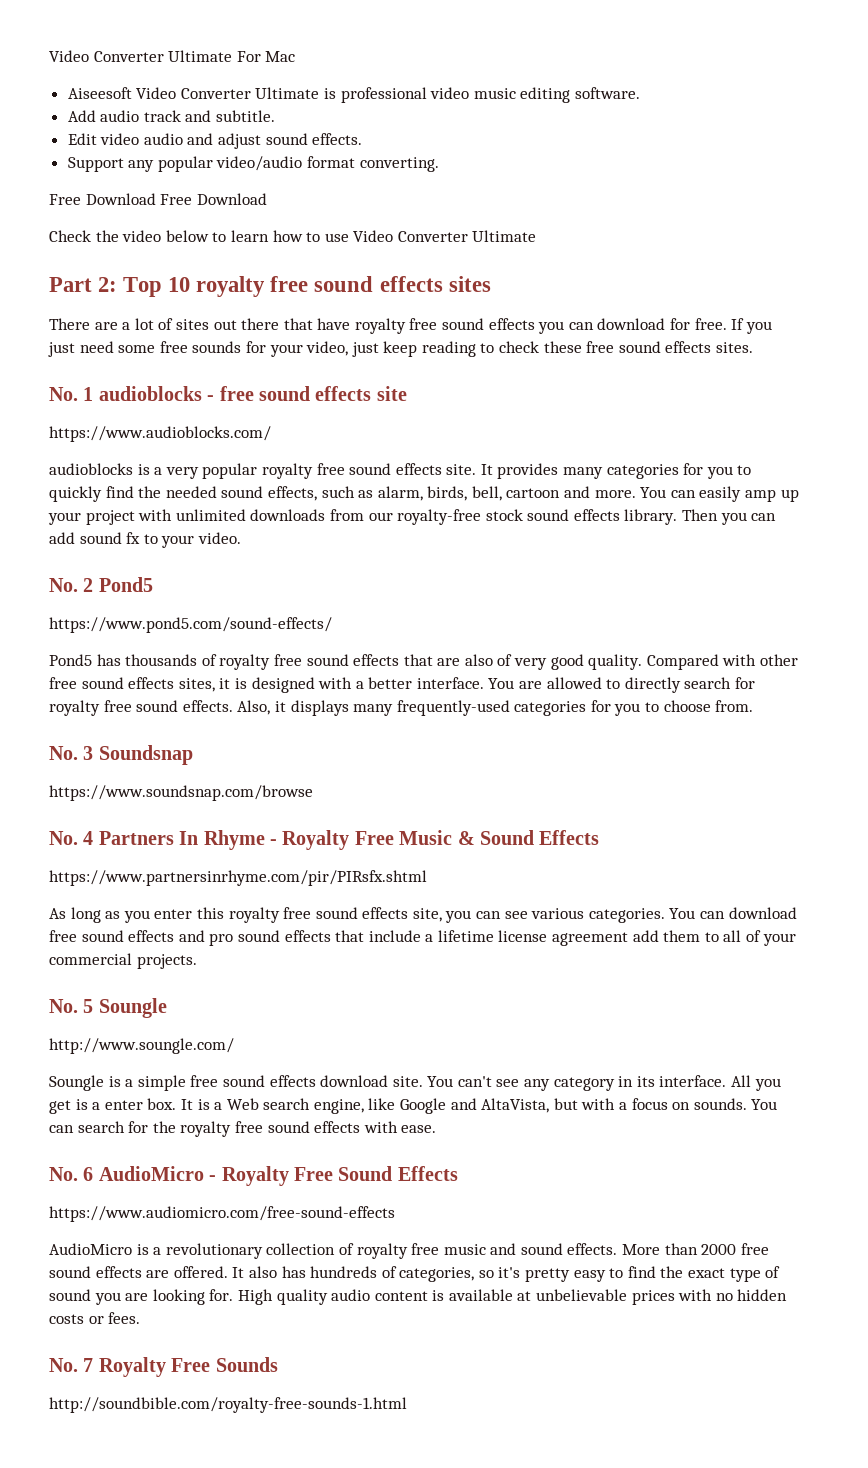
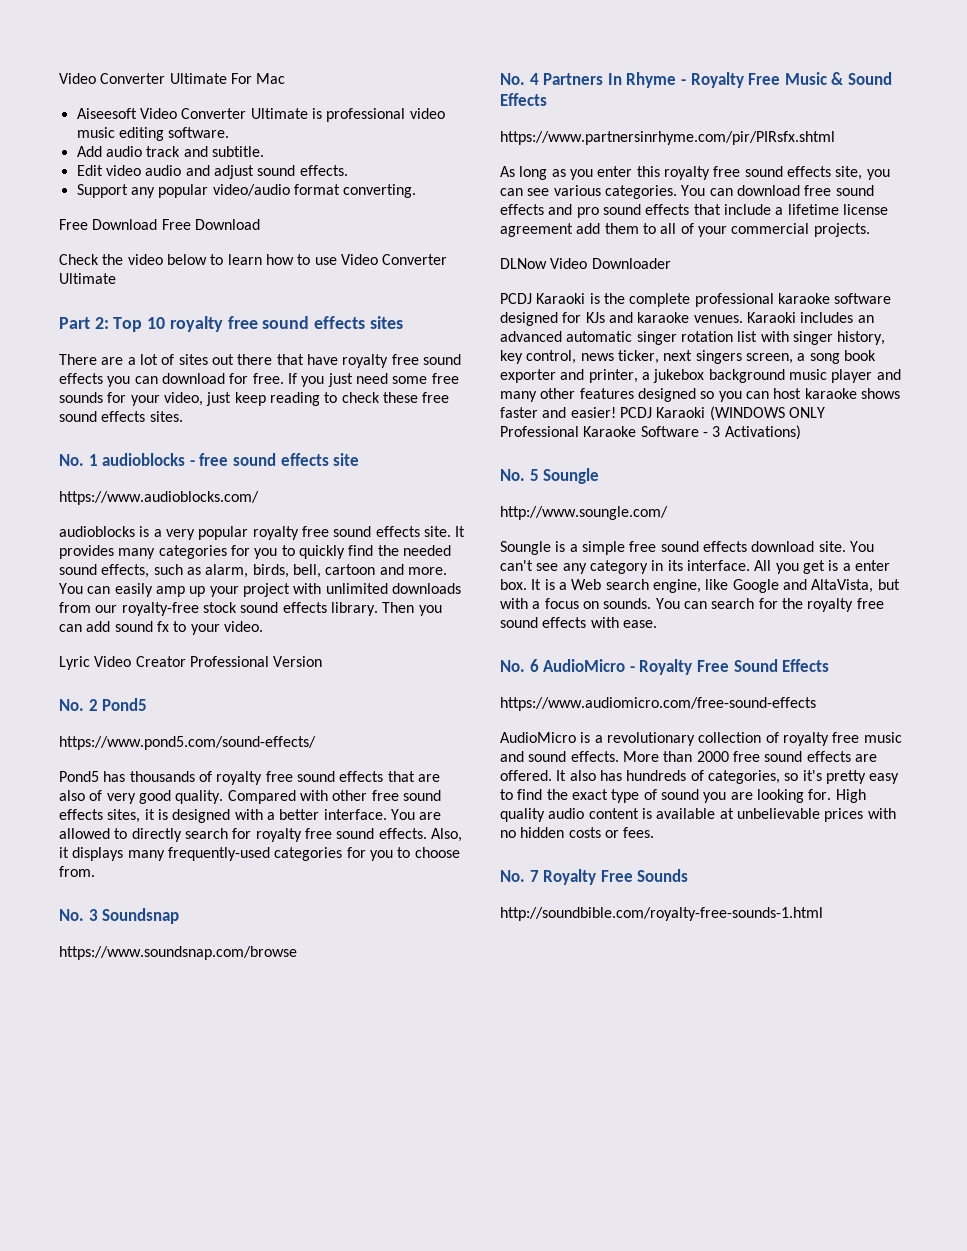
(241, 538) none -> [59,656,323,670] // Lyric Video Creator Professional Version
(197, 961) none -> [500,258,671,269] [500,293,892,307] [500,312,874,326] [500,331,886,345] [500,350,876,364] [500,369,901,383] [500,388,900,402] [500,406,825,421] [500,425,801,440] // DLNow Video Downloader // PCDJ Karaoki is the complete professional karaoke software designed for KJs and karaoke venues. Karaoki includes an advanced automatic singer rotation list with singer history, key control, news ticker, next singers screen, a song book exporter and printer, a jukebox background music player and many other features designed so you can host karaoke shows faster and easier! PCDJ Karaoki (WINDOWS ONLY Professional Karaoke Software - 3 Activations)

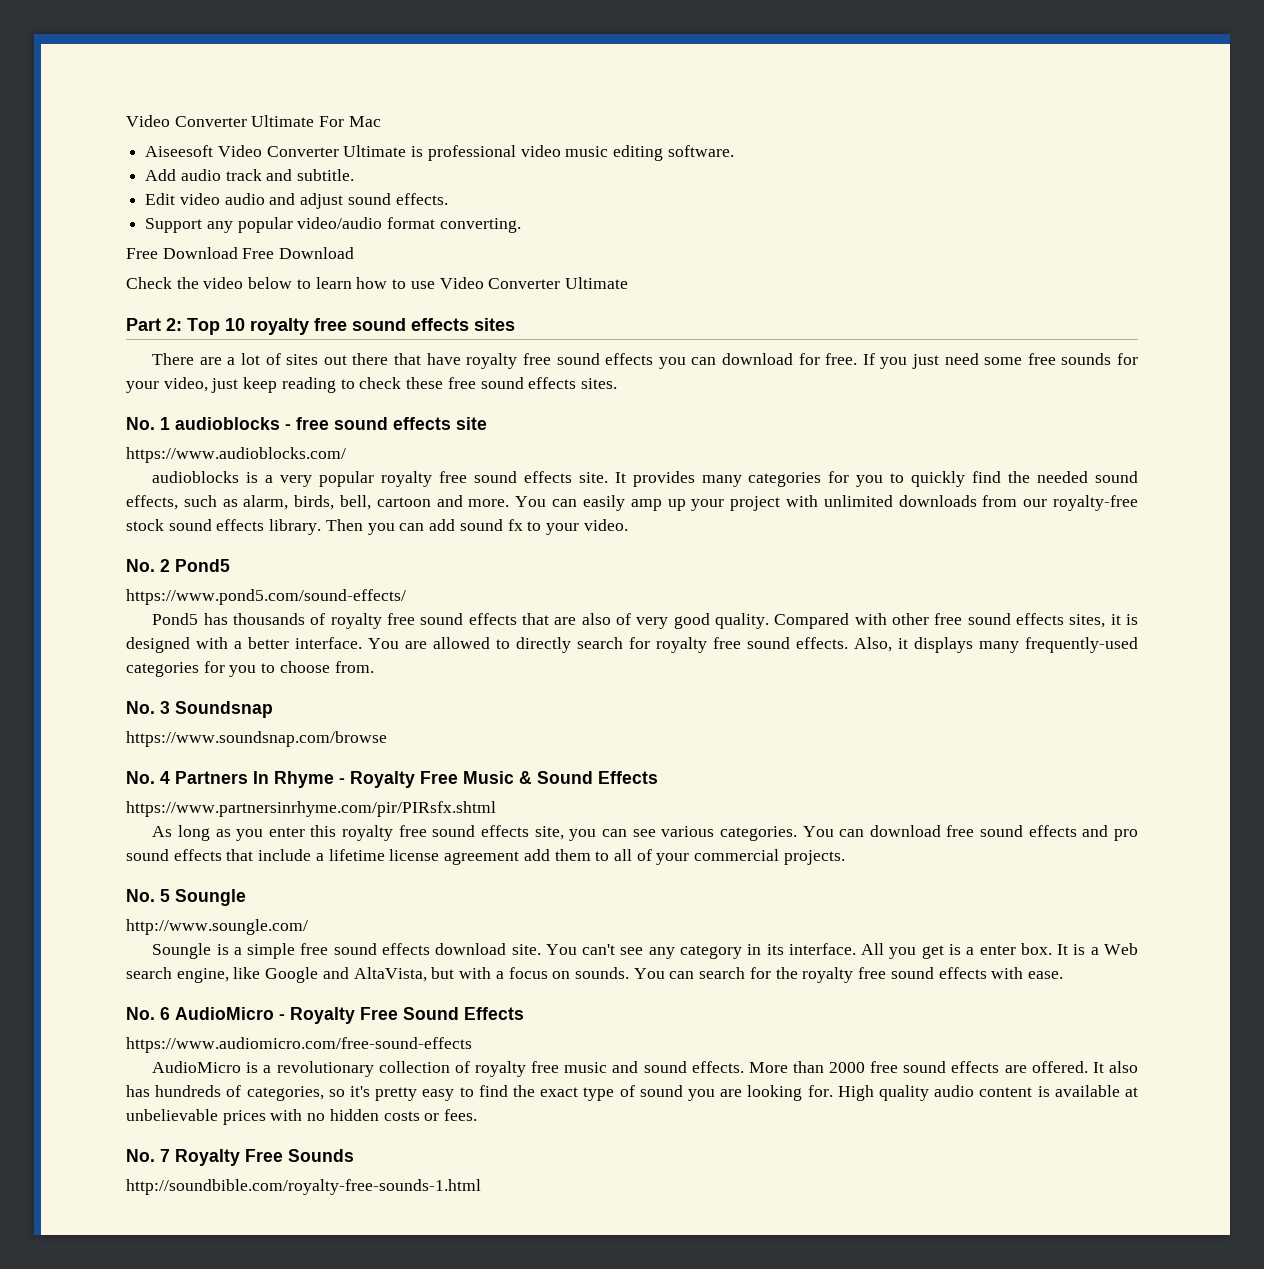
[59,656,323,670] // Lyric Video Creator Professional Version -> (628, 525) none
[500,258,671,269] [500,293,892,307] [500,312,874,326] [500,331,886,345] [500,350,876,364] [500,369,901,383] [500,388,900,402] [500,406,825,421] [500,425,801,440] // DLNow Video Downloader // PCDJ Karaoki is the complete professional karaoke software designed for KJs and karaoke venues. Karaoki includes an advanced automatic singer rotation list with singer history, key control, news ticker, next singers screen, a song book exporter and printer, a jukebox background music player and many other features designed so you can host karaoke shows faster and easier! PCDJ Karaoki (WINDOWS ONLY Professional Karaoke Software - 3 Activations) -> (845, 857) none

